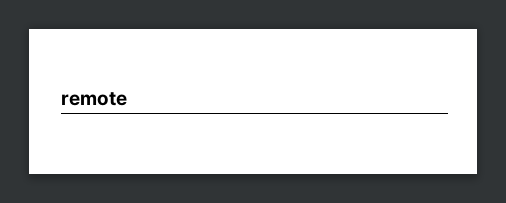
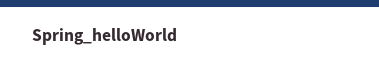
[61,92,127,106] remote -> [32,28,177,45] Spring_helloWorld

